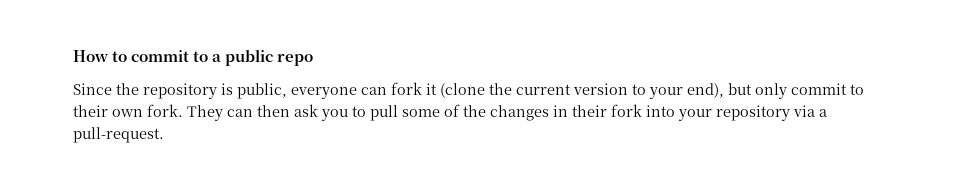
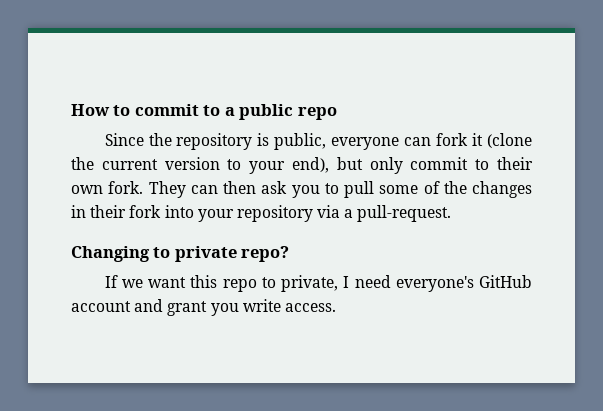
(164, 135) none -> [71,246,290,262] [104,275,532,292] [71,299,336,316] // Changing to private repo? // If we want this repo to private, I need everyone's GitHub account and grant you write access.

